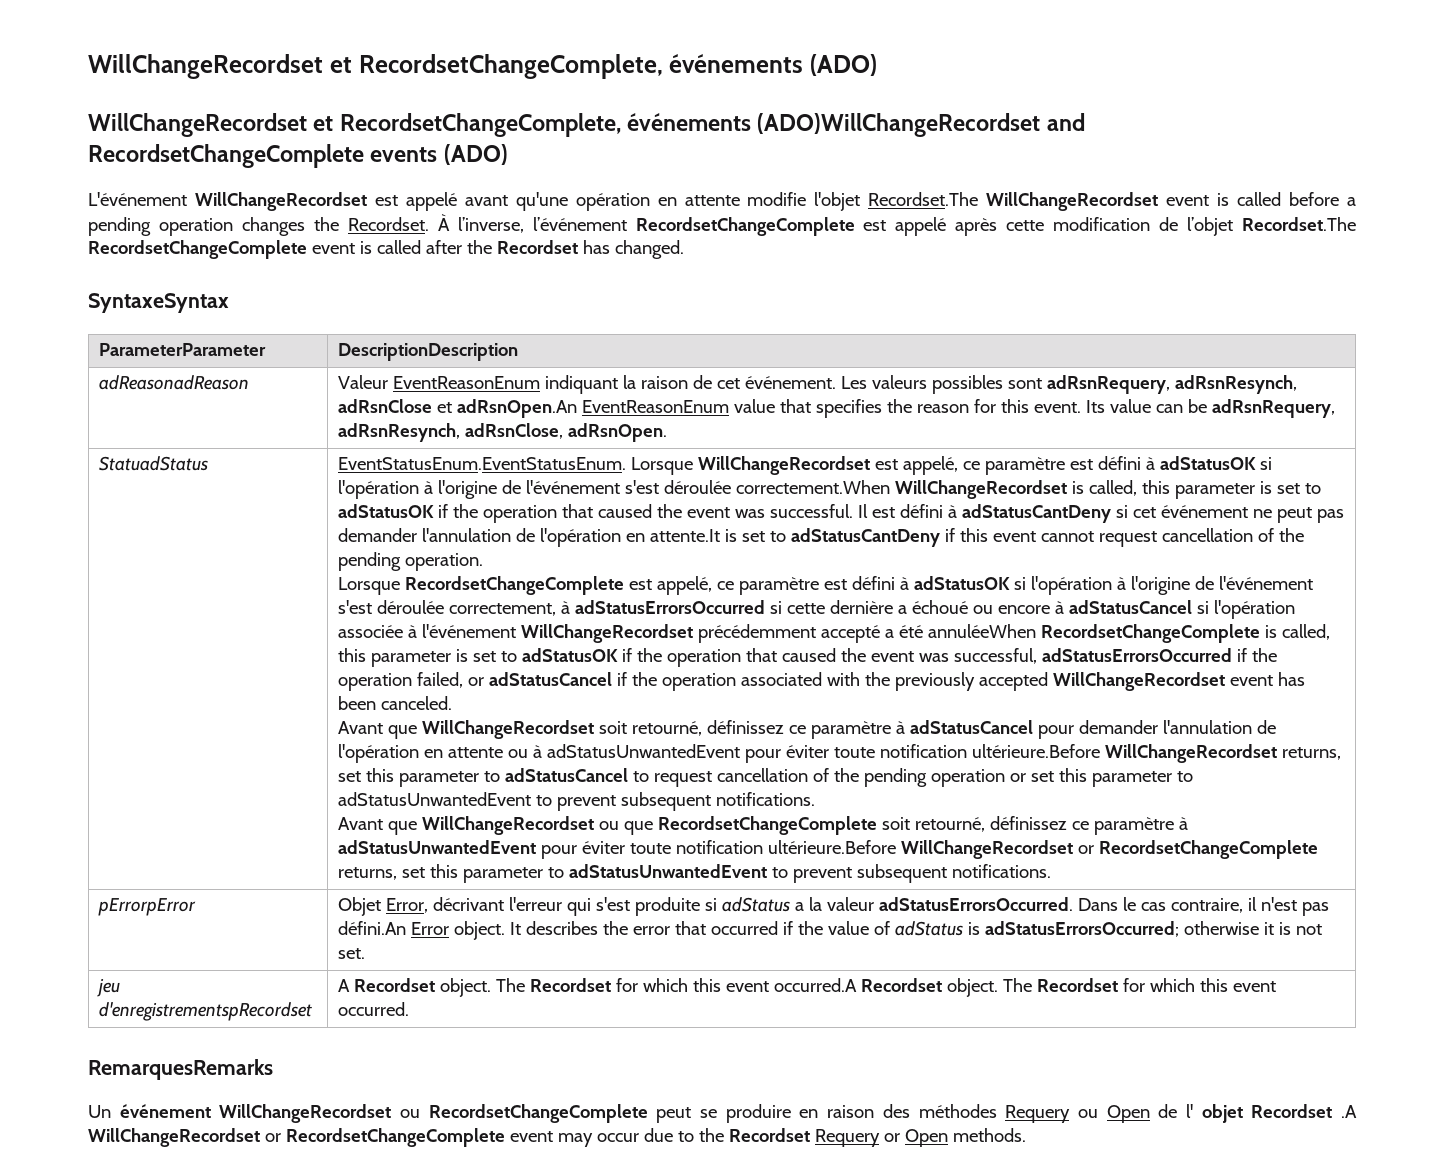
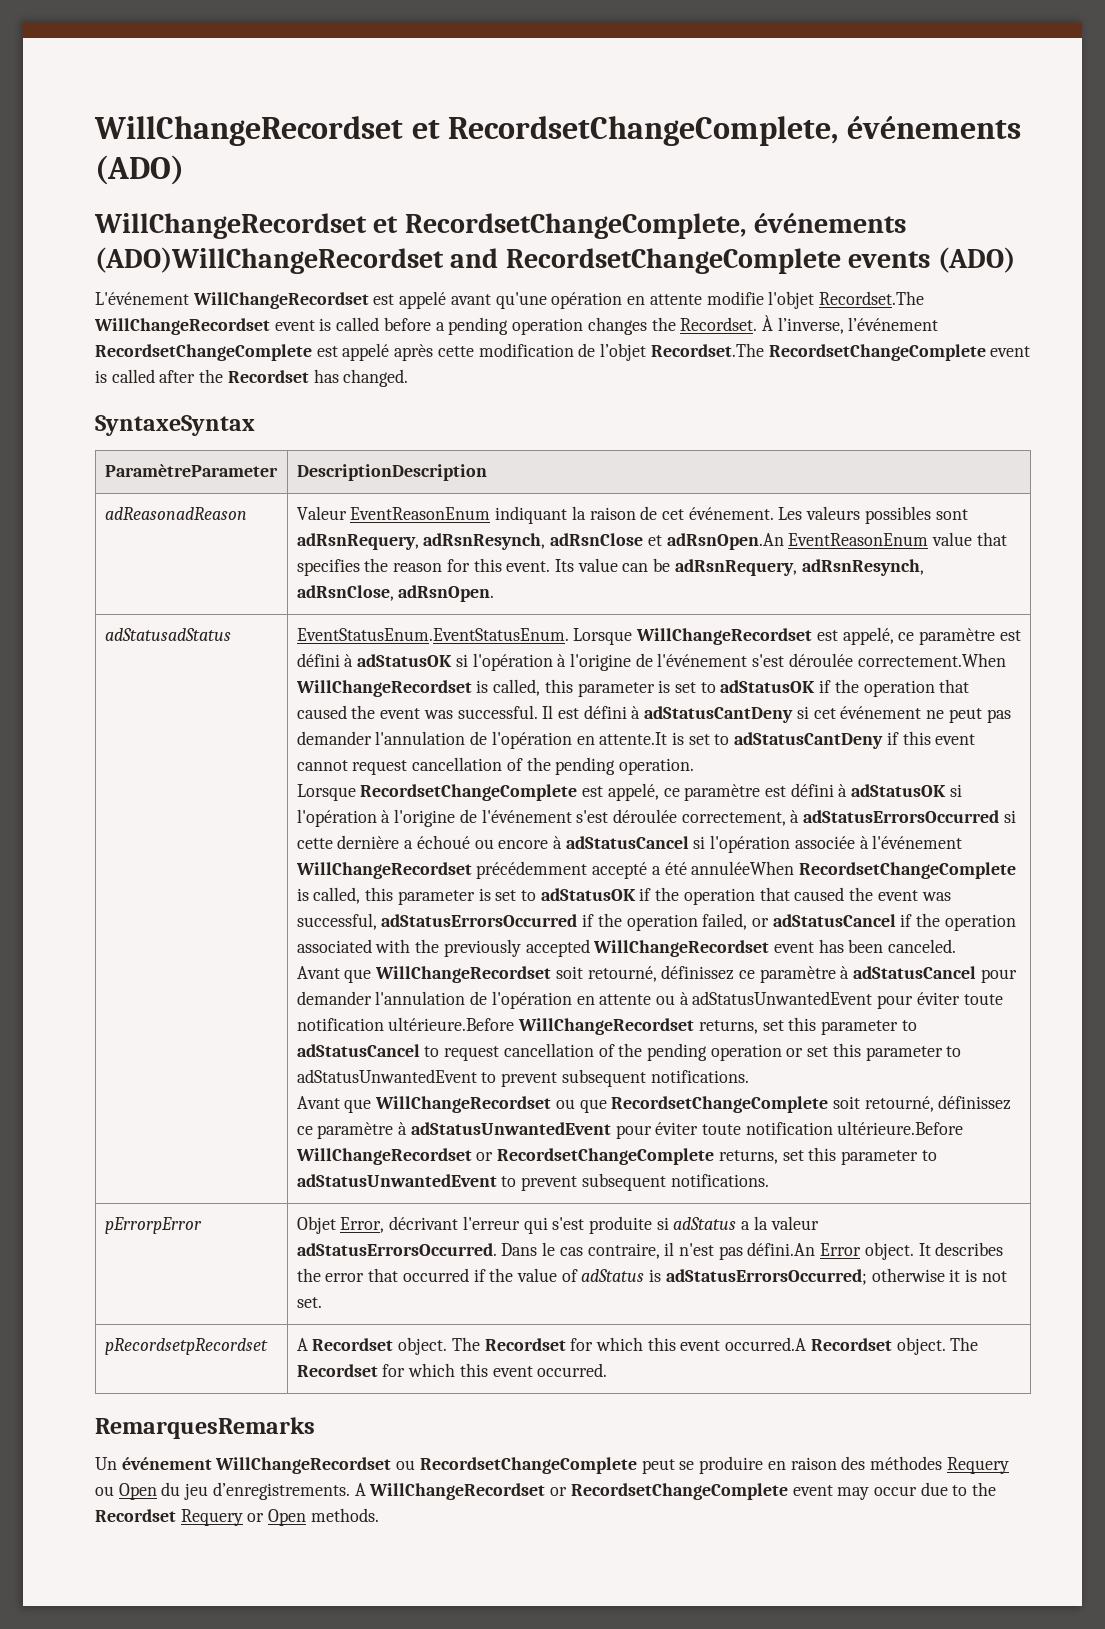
[98,343,266,356] ParameterParameter -> [104,464,278,477] ParamètreParameter
[98,456,208,471] StatuadStatus -> [104,628,231,641] adStatusadStatus
[96,979,120,997] [98,1002,312,1021] jeu d'enregistrementspRecordset -> [104,1338,268,1355] pRecordsetpRecordset
[1158,1104,1358,1123] de l' objet Recordset .A -> [161,1482,366,1500] du jeu d’enregistrements. A

